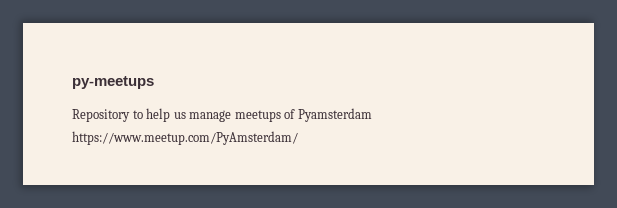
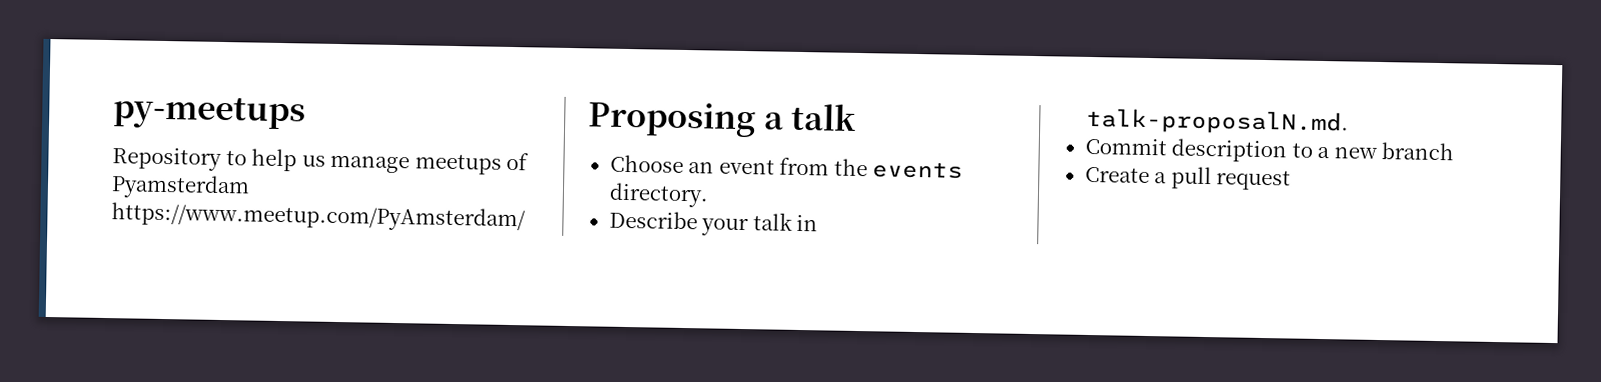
(298, 138) none -> [587,101,857,138] [609,154,964,179] [608,182,709,208] [608,210,819,237] [1085,107,1349,136] [1084,137,1455,163] [1084,166,1292,191] // Proposing a talk // Choose an event from the events directory. // Describe your talk in talk-proposalN.md. // Commit description to a new branch // Create a pull request

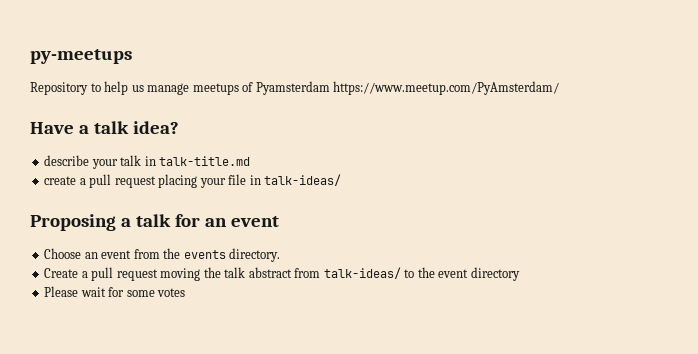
(526, 217) none -> [30,121,179,134] [44,155,251,169] [44,174,342,188] // Have a talk idea? // describe your talk in talk-title.md // create a pull request placing your file in talk-ideas/
(857, 116) none -> [174,214,279,227] for an event
[608,210,819,237] [1085,107,1349,136] [1084,137,1455,163] [1084,166,1292,191] Describe your talk in talk-proposalN.md. // Commit description to a new branch // Create a pull request -> [44,267,520,281] [44,286,186,297] Create a pull request moving the talk abstract from talk-ideas/ to the event directory // Please wait for some votes

